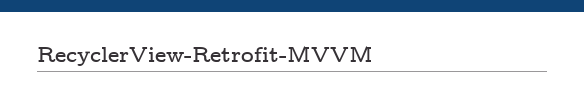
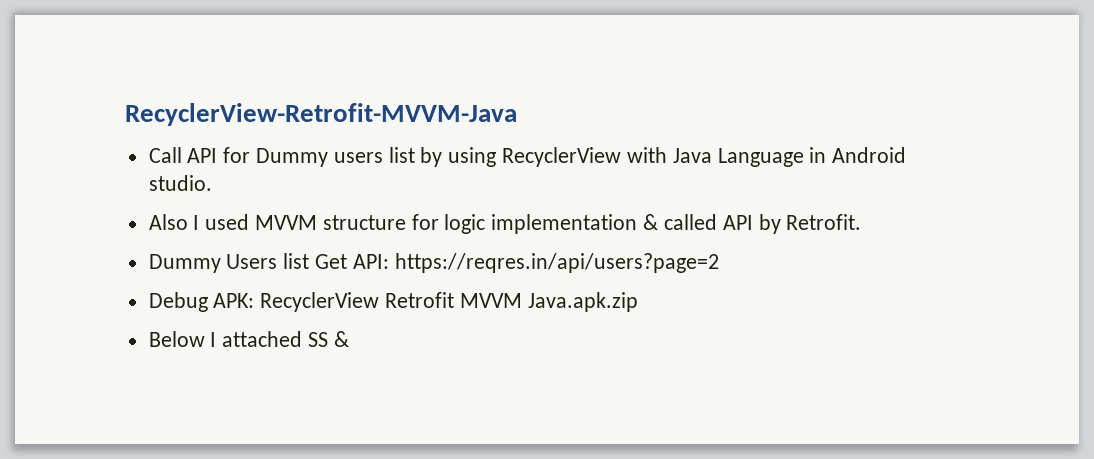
[37,45,373,66] RecyclerView-Retrofit-MVVM -> [125,103,517,126] [148,147,907,167] [148,175,212,191] [148,214,862,234] [148,253,719,273] [148,292,638,312] [148,331,349,347] RecyclerView-Retrofit-MVVM-Java // Call API for Dummy users list by using RecyclerView with Java Language in Android studio. // Also I used MVVM structure for logic implementation & called API by Retrofit. // Dummy Users list Get API: https://reqres.in/api/users?page=2 // Debug APK: RecyclerView Retrofit MVVM Java.apk.zip // Below I attached SS &

